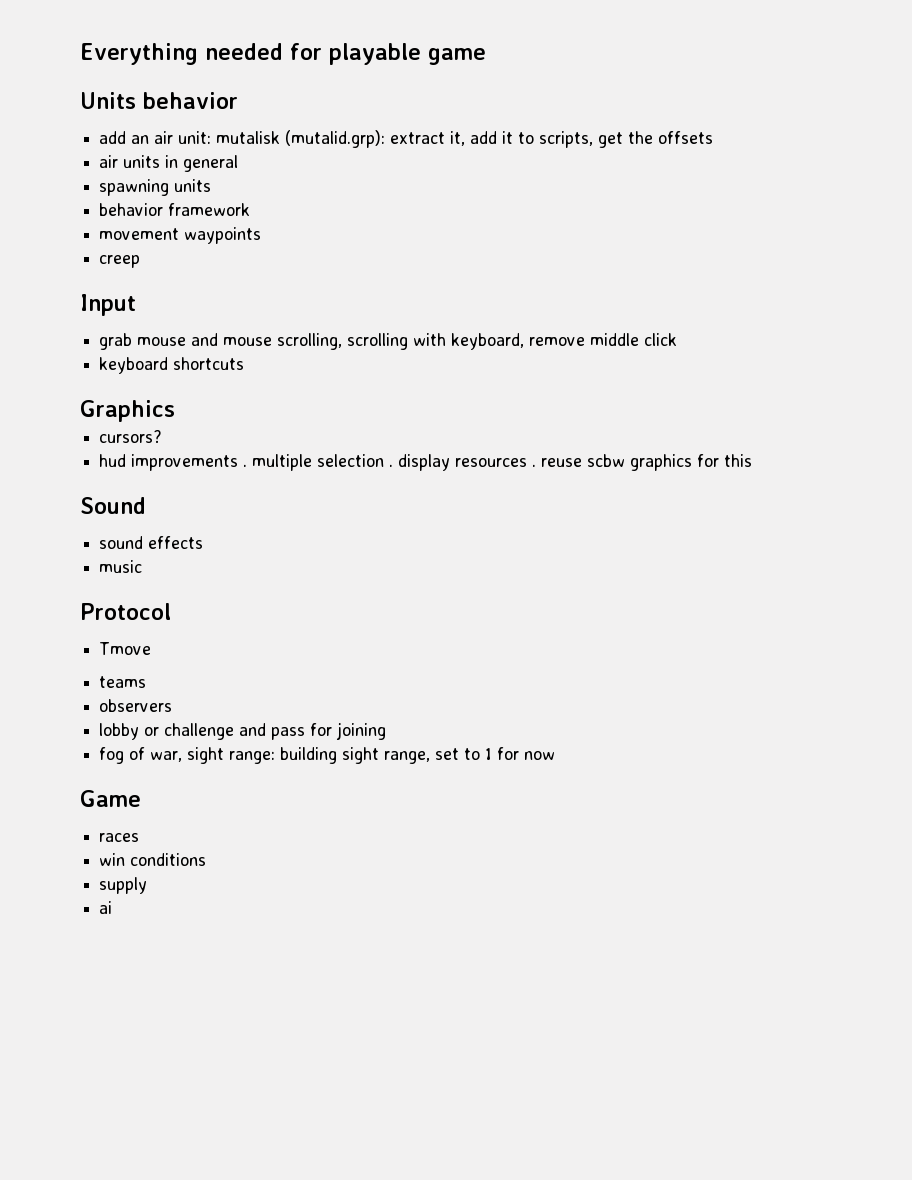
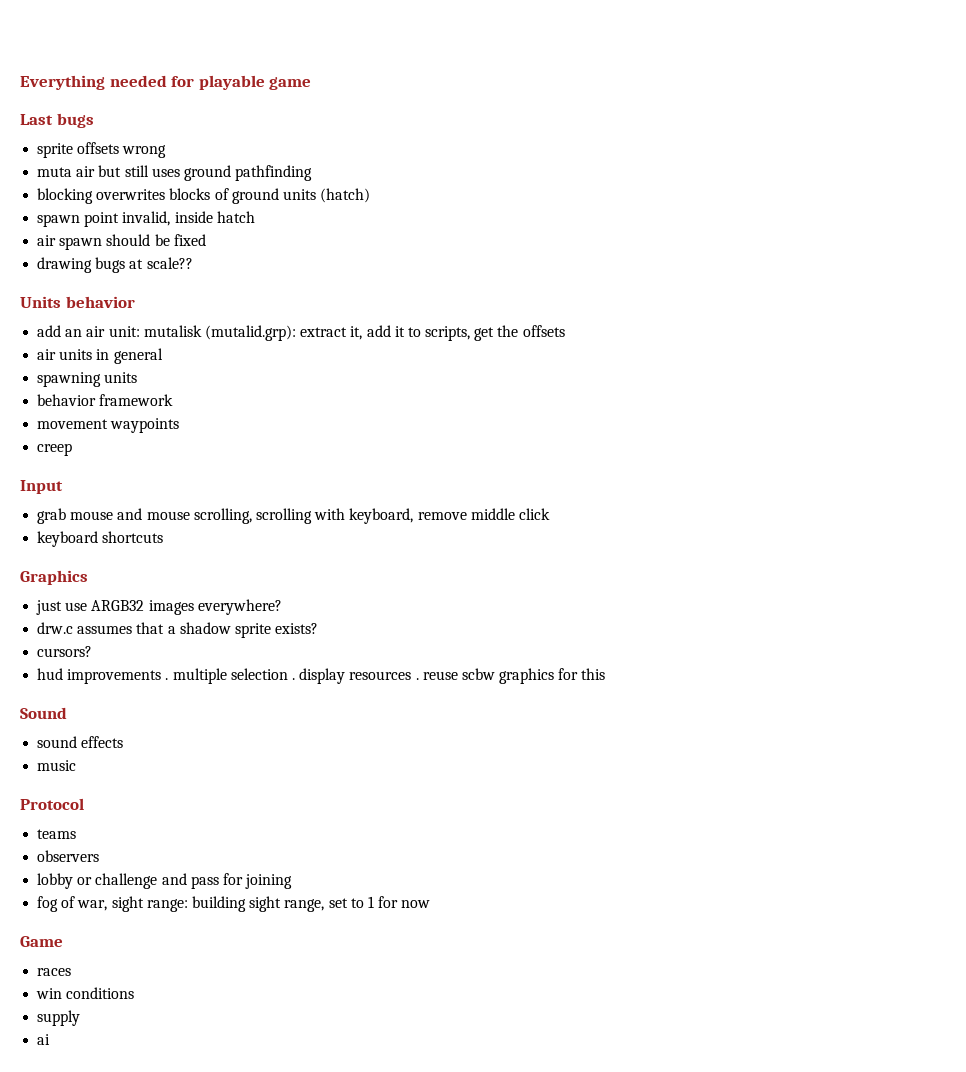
(486, 56) none -> [20,113,94,128] [37,142,167,158] [37,165,313,181] [37,188,371,204] [37,211,255,227] [37,234,206,250] [37,257,193,273] // Last bugs // sprite offsets wrong // muta air but still uses ground pathfinding // blocking overwrites blocks of ground units (hatch) // spawn point invalid, inside hatch // air spawn should be fixed // drawing bugs at scale??
(175, 411) none -> [36,599,282,615] [37,622,319,638] // just use ARGB32 images everywhere? // drw.c assumes that a shadow sprite exists?
[99,642,152,655] // Tmove -> (84, 804) none

